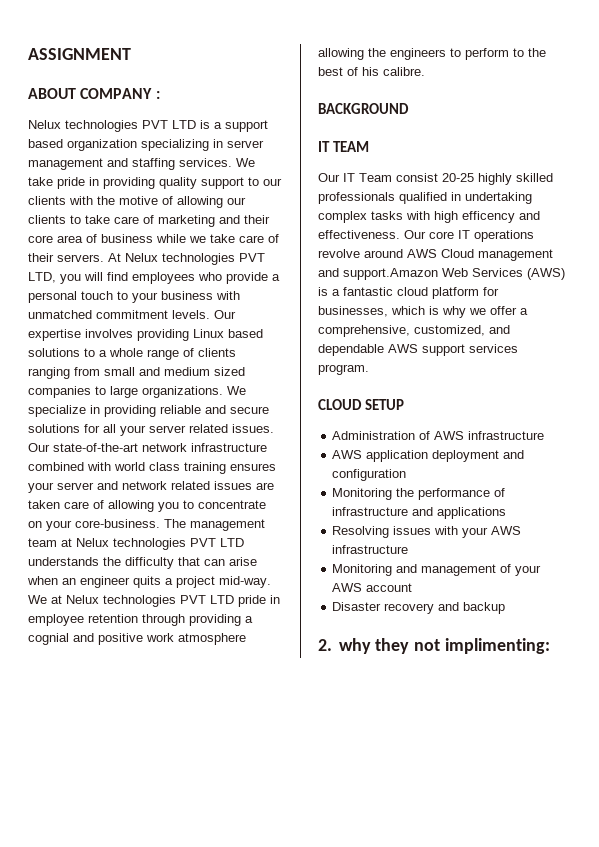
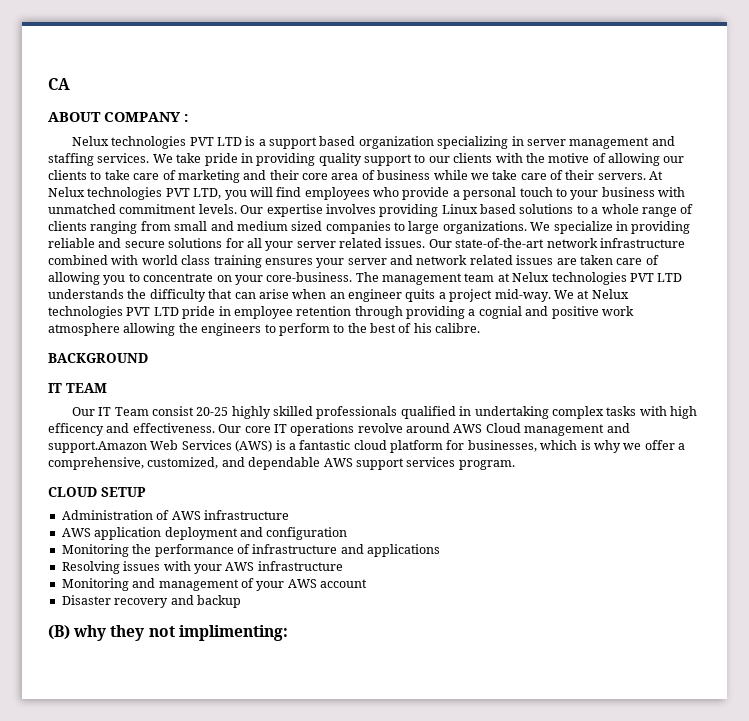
[28,48,131,60] ASSIGNMENT -> [48,78,70,90] CA
[318,639,332,651] 2. -> [48,625,70,640] (B)

